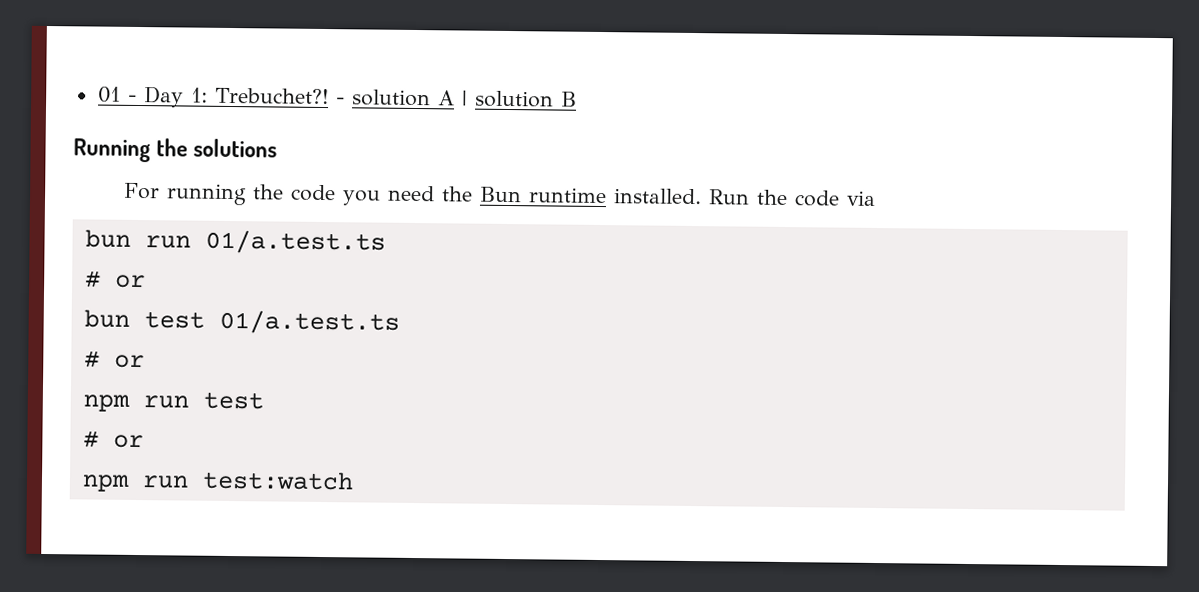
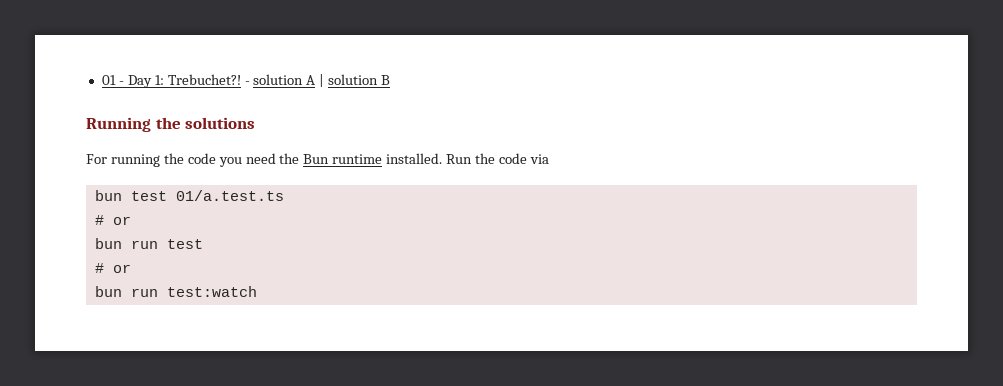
[144,235,191,249] run -> [130,191,167,201] test
[143,309,400,335] [83,350,145,369] [82,394,130,412] test 01/a.test.ts // # or // npm -> (122, 243) none
[81,474,130,492] npm -> [94,286,122,297] bun

